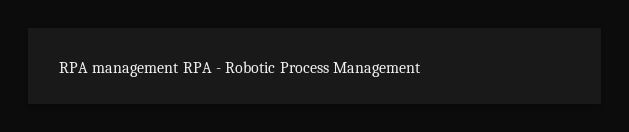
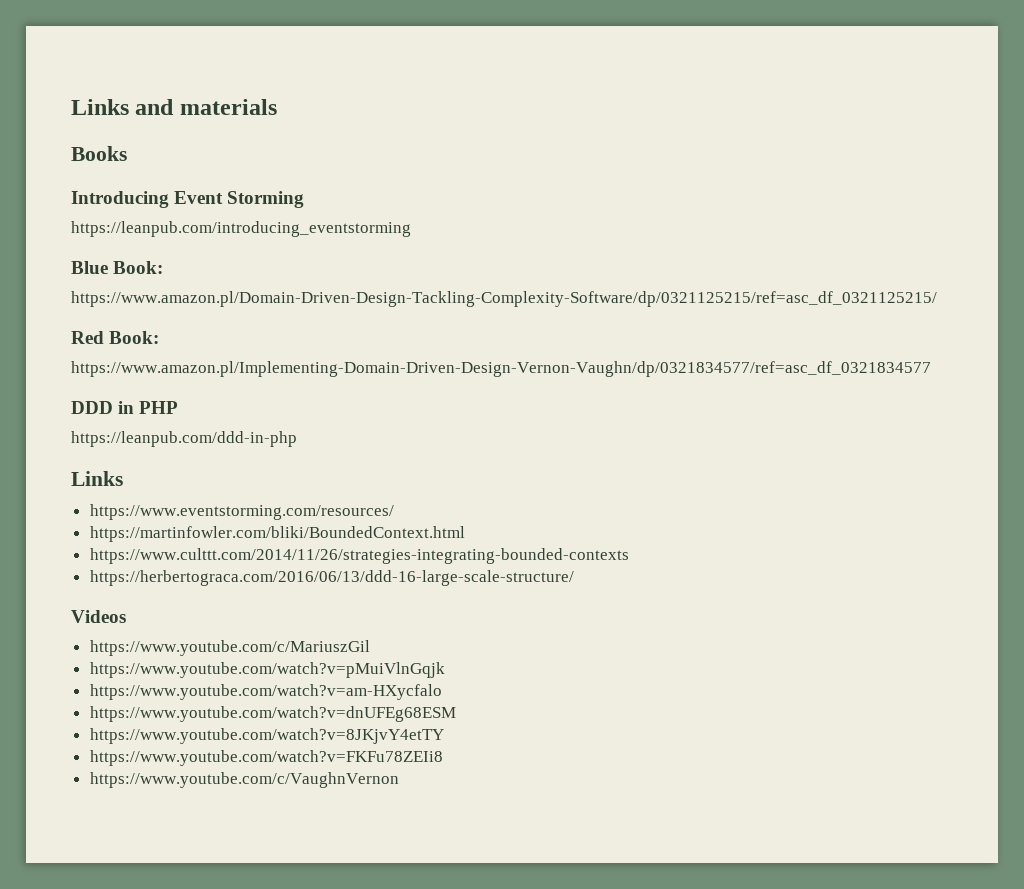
[59,61,421,77] RPA management RPA - Robotic Process Management -> [71,99,277,115] [71,146,127,161] [71,191,305,208] [71,221,411,237] [71,261,164,274] [71,291,937,307] [71,331,160,344] [71,361,931,377] [71,401,179,414] [71,431,297,447] [71,471,123,486] [89,504,394,520] [89,526,465,542] [89,548,629,564] [89,570,574,586] [71,610,126,623] [89,640,370,656] [89,662,445,678] [89,684,442,700] [89,706,456,722] [89,728,444,744] [89,750,443,766] [89,772,399,788] Links and materials // Books // Introducing Event Storming // https://leanpub.com/introducing_eventstorming // Blue Book: // https://www.amazon.pl/Domain-Driven-Design-Tackling-Complexity-Software/dp/0321125215/ref=asc_df_0321125215/ // Red Book: // https://www.amazon.pl/Implementing-Domain-Driven-Design-Vernon-Vaughn/dp/0321834577/ref=asc_df_0321834577 // DDD in PHP // https://leanpub.com/ddd-in-php // Links // https://www.eventstorming.com/resources/ // https://martinfowler.com/bliki/BoundedContext.html // https://www.culttt.com/2014/11/26/strategies-integrating-bounded-contexts // https://herbertograca.com/2016/06/13/ddd-16-large-scale-structure/ // Videos // https://www.youtube.com/c/MariuszGil // https://www.youtube.com/watch?v=pMuiVlnGqjk // https://www.youtube.com/watch?v=am-HXycfalo // https://www.youtube.com/watch?v=dnUFEg68ESM // https://www.youtube.com/watch?v=8JKjvY4etTY // https://www.youtube.com/watch?v=FKFu78ZEIi8 // https://www.youtube.com/c/VaughnVernon

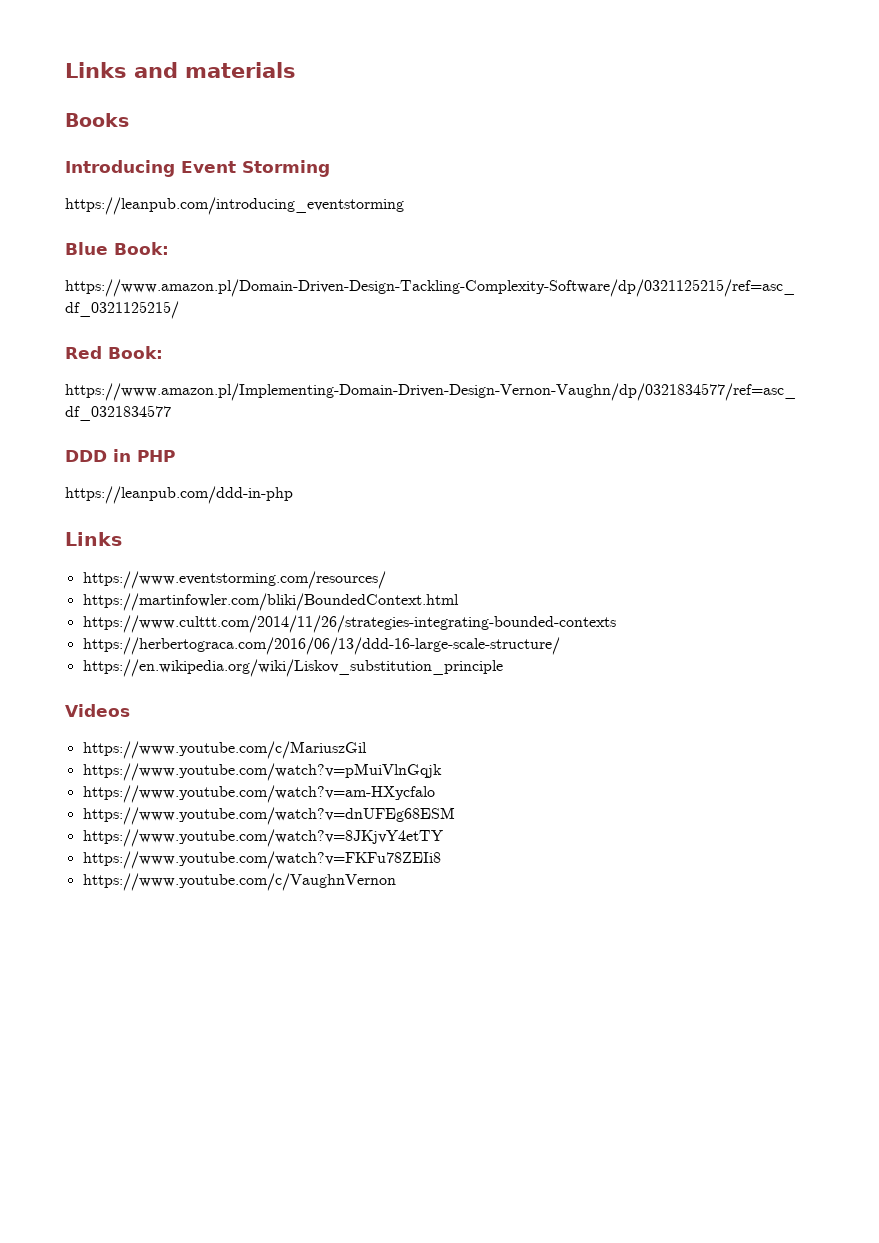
(574, 578) none -> [82,659,503,677] // https://en.wikipedia.org/wiki/Liskov_substitution_principle

